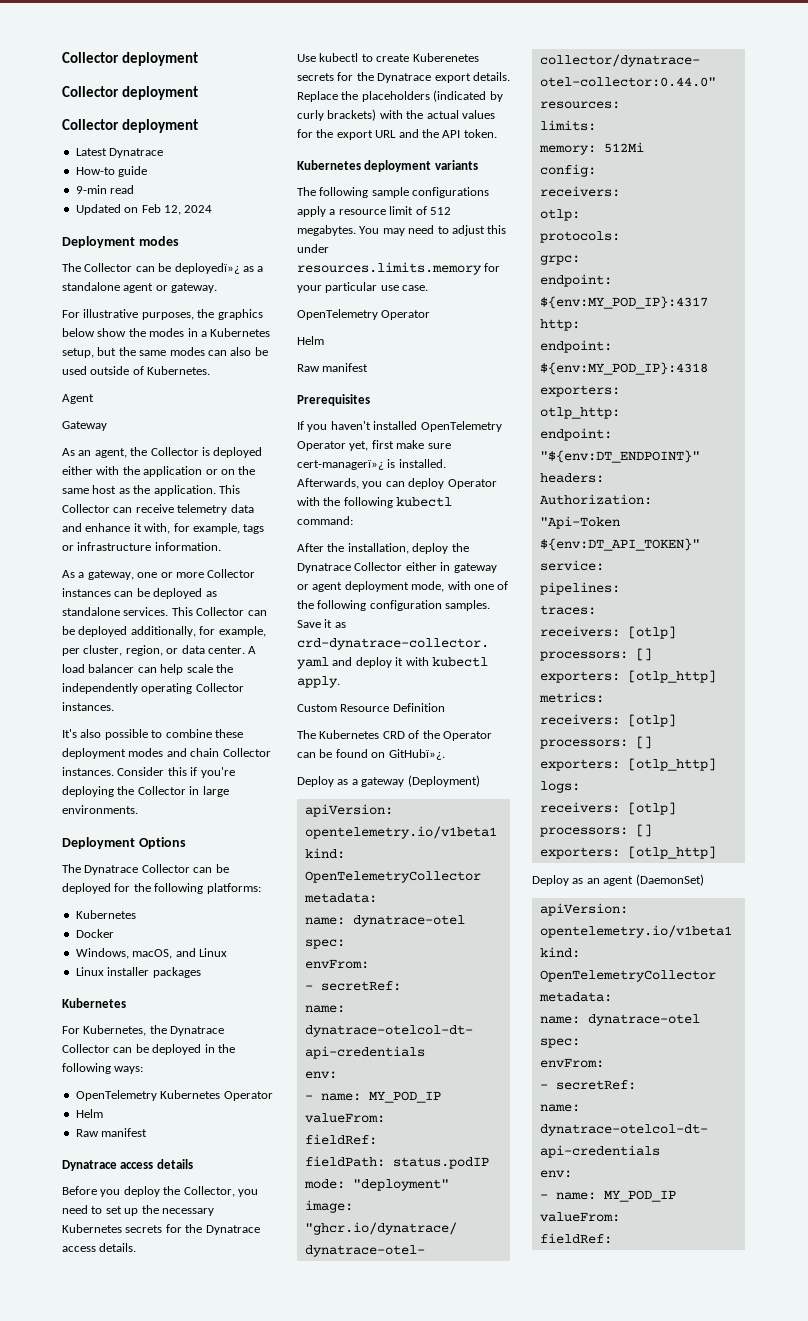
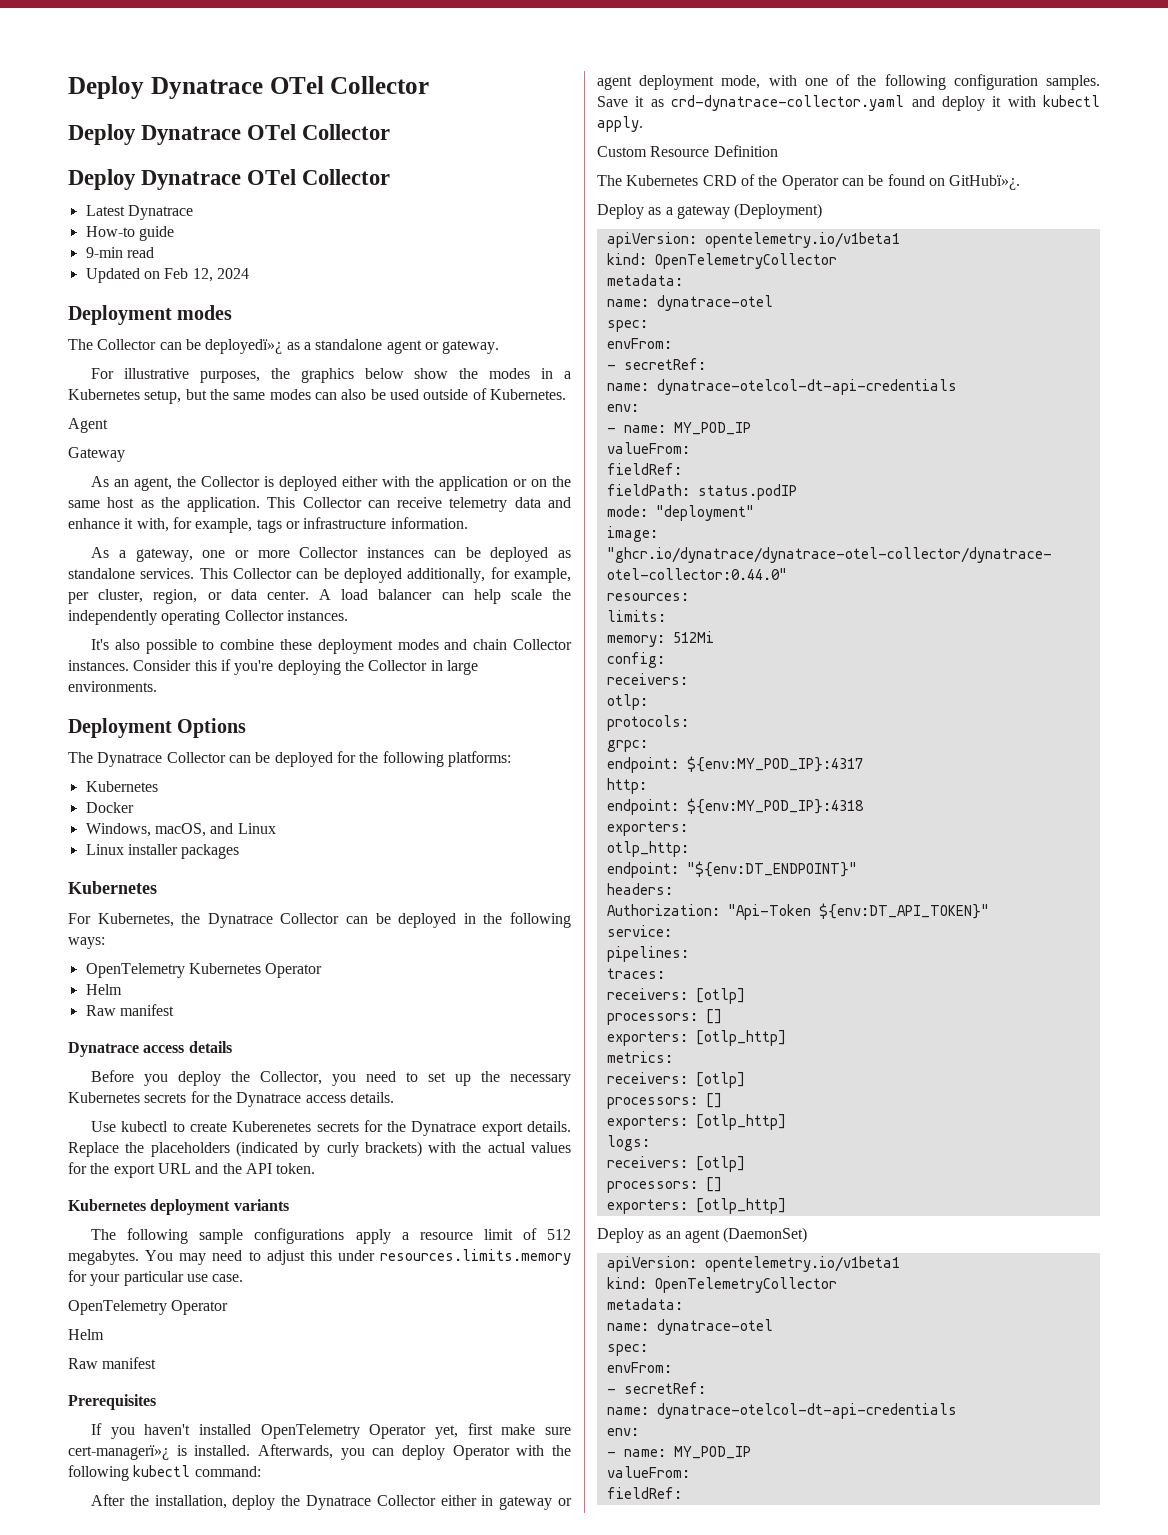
[62,52,199,66] [62,86,198,100] [62,119,198,133] Collector deployment // Collector deployment // Collector deployment -> [68,76,430,99] [68,124,391,145] [68,169,391,190] Deploy Dynatrace OTel Collector // Deploy Dynatrace OTel Collector // Deploy Dynatrace OTel Collector

